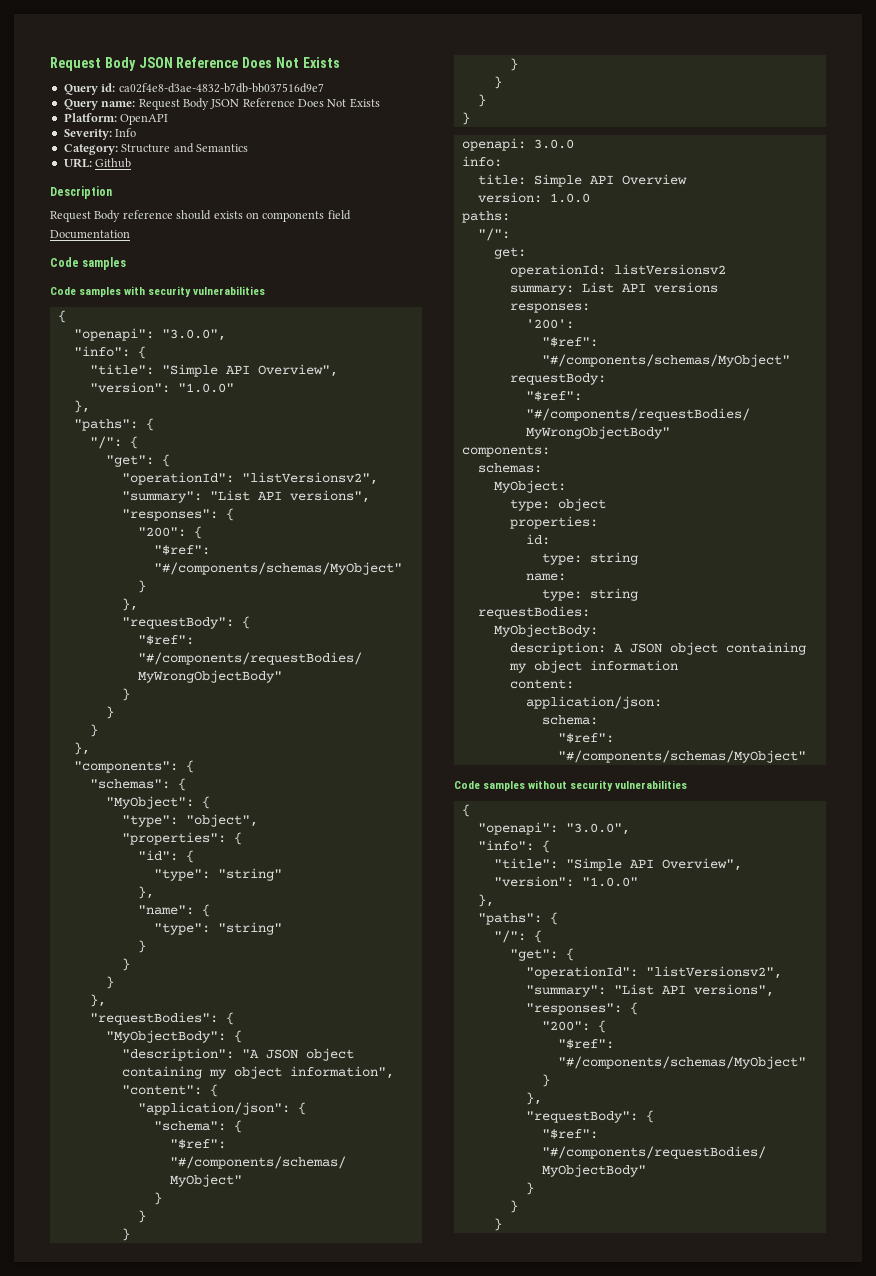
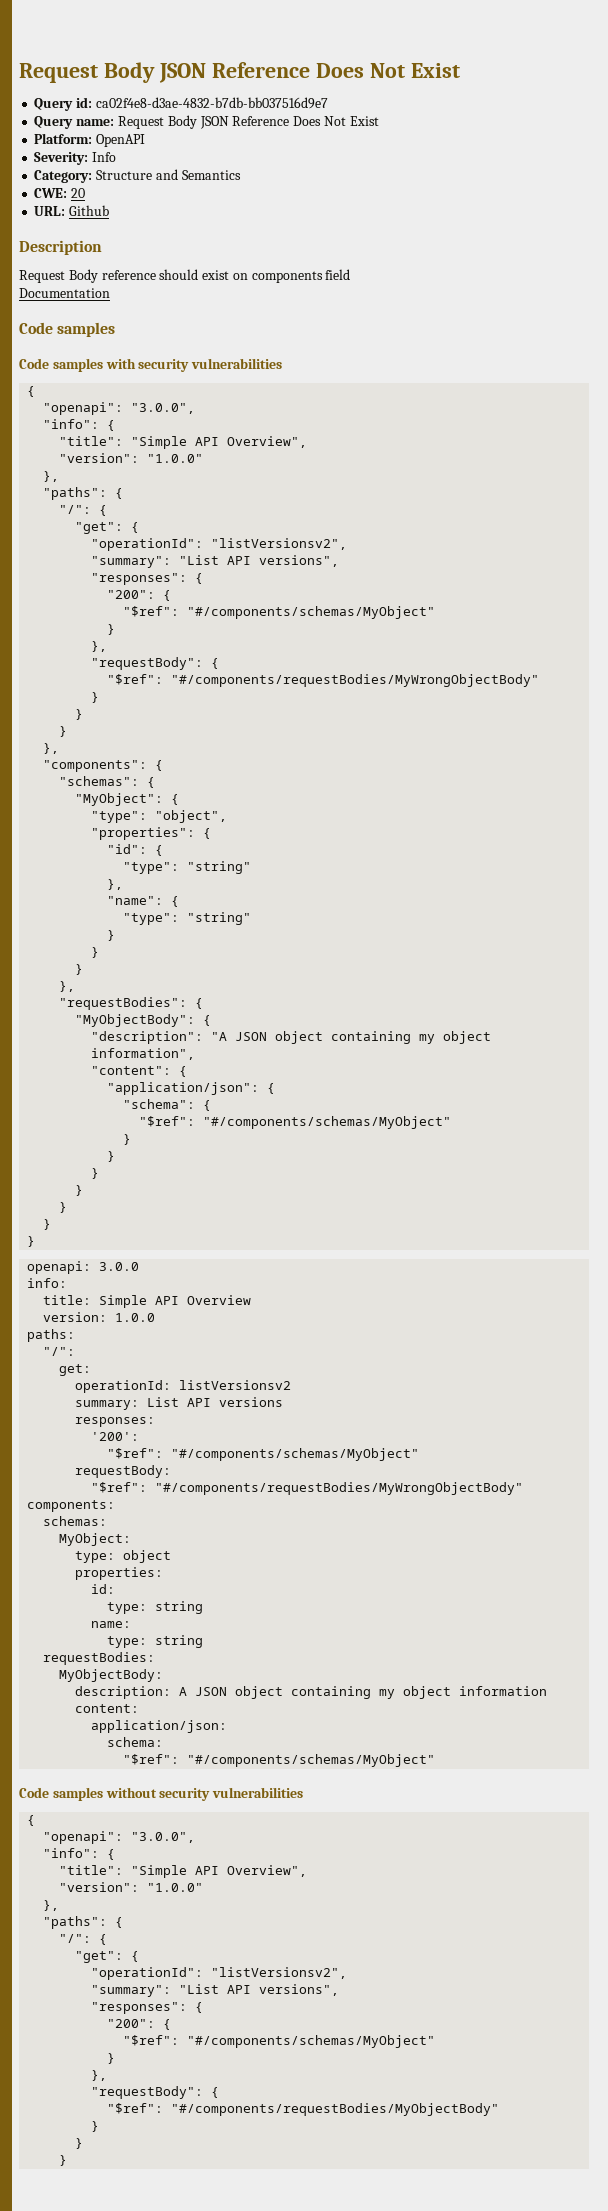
[50,57,340,71] Request Body JSON Reference Does Not Exists -> [19,62,460,83] Request Body JSON Reference Does Not Exist
[349,98,380,108] Exists -> [349,116,379,126] Exist
(248, 148) none -> [34,188,86,198] // CWE: 20
[213,211,243,219] exists -> [202,270,230,280] exist

